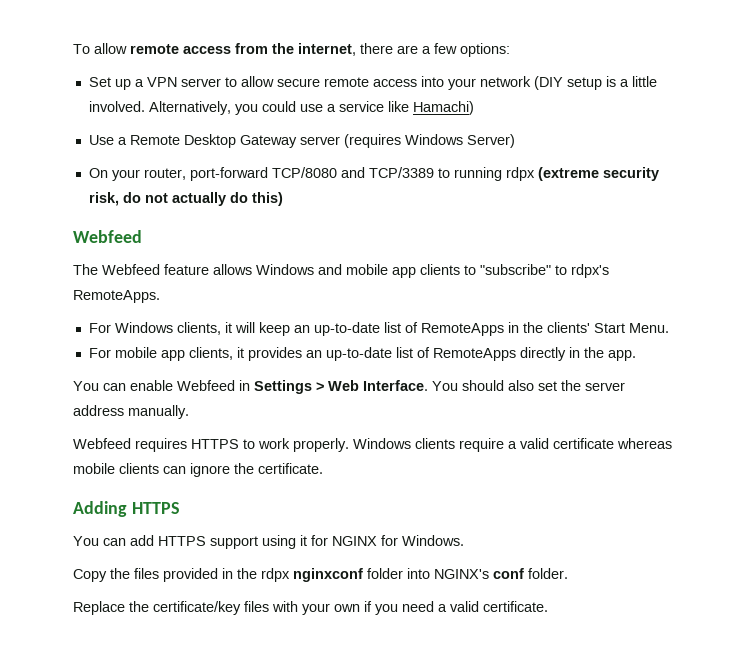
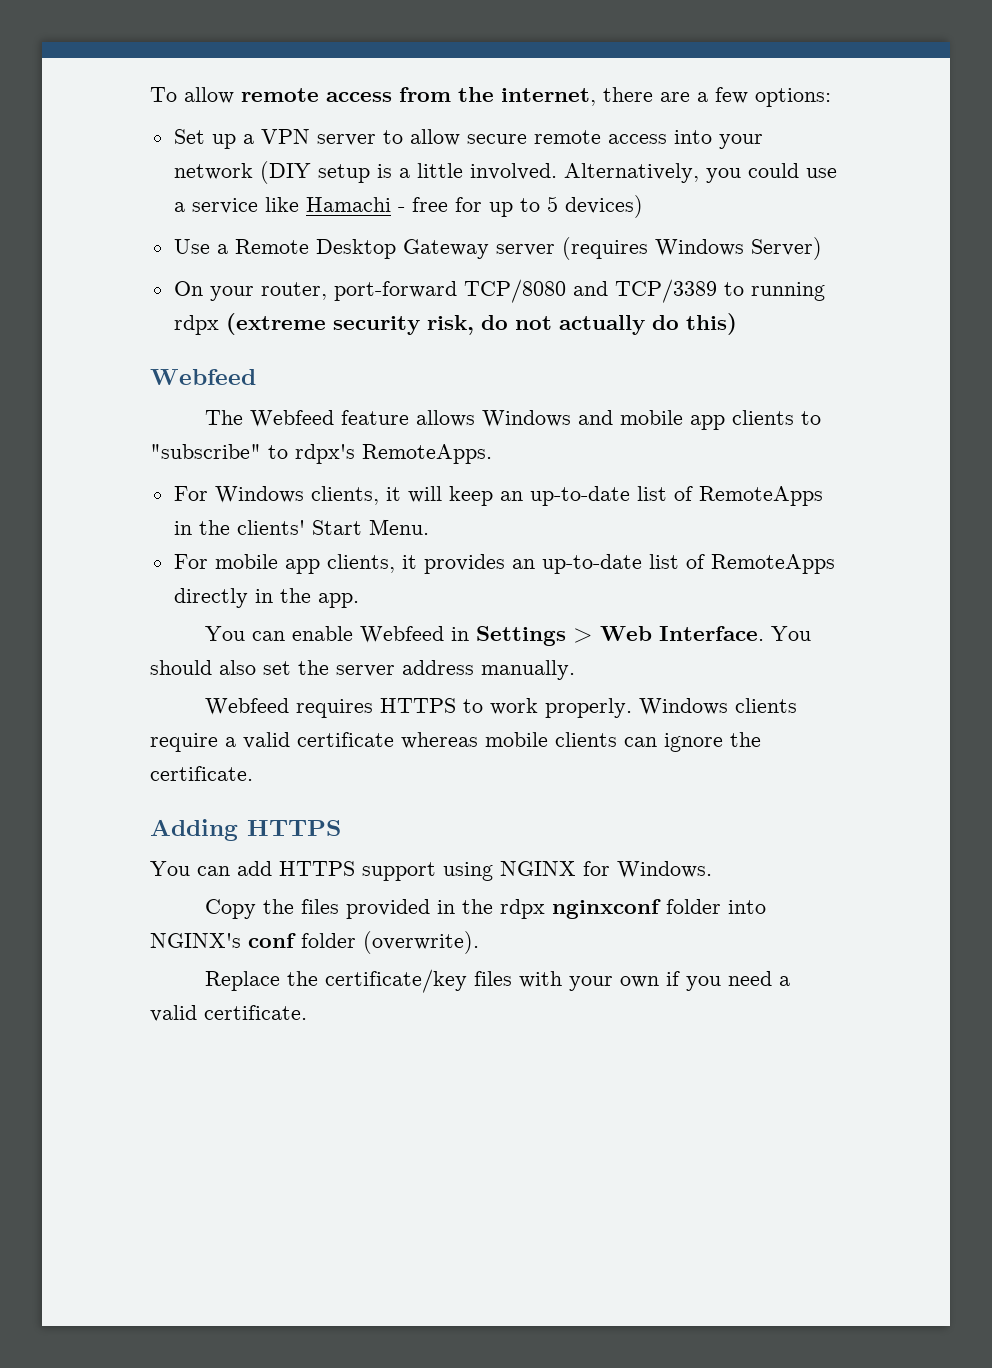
[412,101,474,115] Hamachi) -> [305,195,643,218] Hamachi - free for up to 5 devices)
[300,535,328,546] it for -> (493, 871) none
[528,568,568,579] folder. -> [301,931,479,954] folder (overwrite).

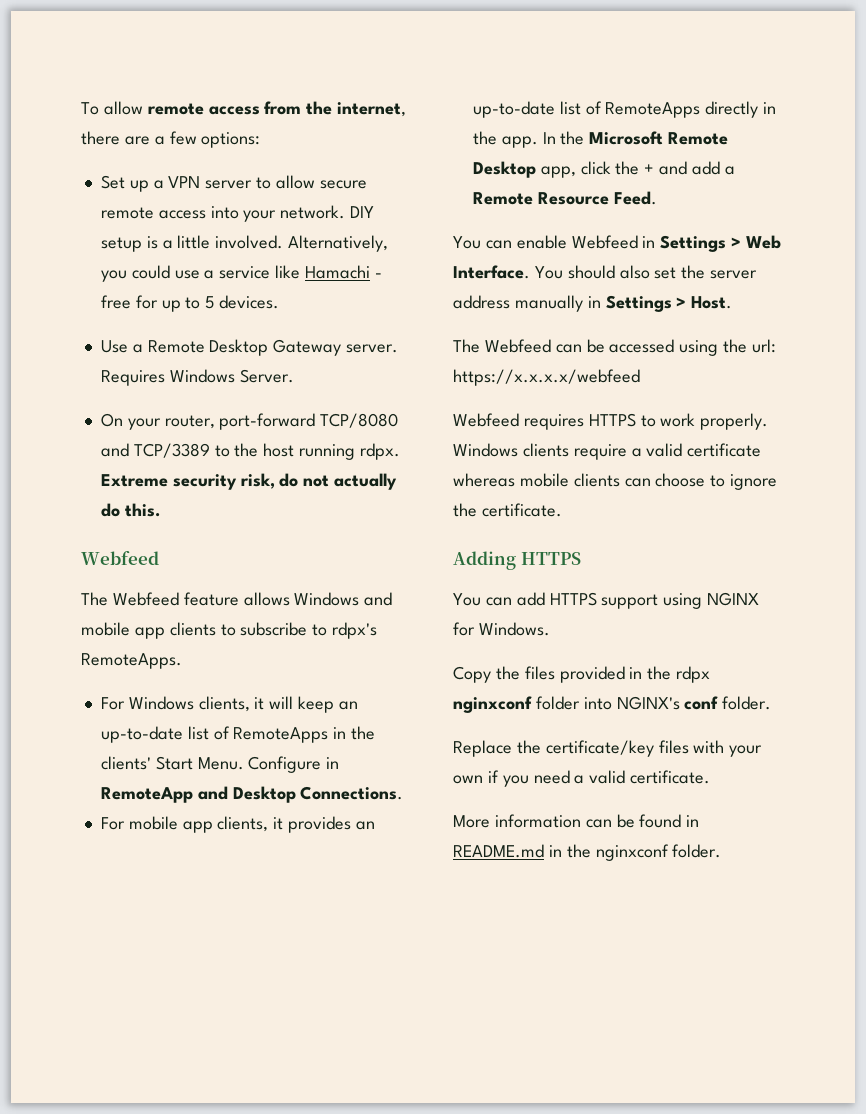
[173,161,311,184] network (DIY -> [280,205,375,219] network. DIY
[564,195,643,218] devices) -> [219,295,280,309] devices.
[495,237,822,260] server (requires Windows Server) -> [346,344,399,353] [100,369,294,386] server. Requires Windows Server.
[750,282,825,301] [173,313,326,335] running rdpx (extreme -> [234,443,400,460] [100,474,168,487] the host running rdpx. Extreme
[685,313,737,335] this) -> [124,503,160,517] this.
[150,444,261,459] "subscribe" -> [240,622,308,636] subscribe
(429, 527) none -> [248,756,340,773] [100,786,404,803] Configure in RemoteApp and Desktop Connections.
(359, 600) none -> [542,131,729,145] [472,161,735,178] [472,191,657,205] In the Microsoft Remote Desktop app, click the + and add a Remote Resource Feed.
[481,660,575,680] manually. -> [514,295,733,312] [453,339,777,356] [453,369,640,386] manually in Settings > Host. // The Webfeed can be accessed using the url: https://x.x.x.x/webfeed
(657, 742) none -> [655,473,726,487] choose to
[301,931,479,954] folder (overwrite). -> [722,696,772,710] folder.
(307, 1012) none -> [453,814,700,828] [453,844,722,861] // More information can be found in README.md in the nginxconf folder.

